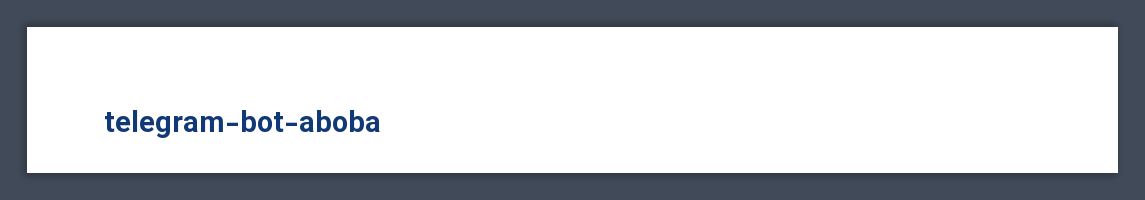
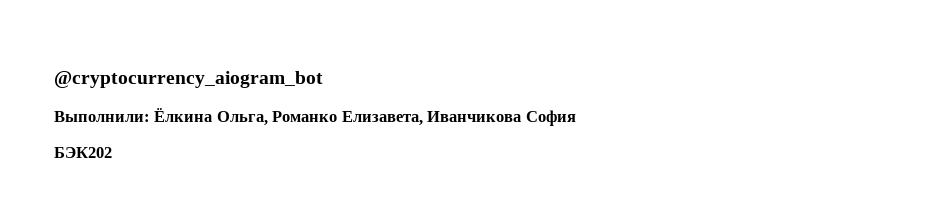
[104,110,381,138] telegram-bot-aboba -> [54,71,323,88] [54,108,576,126] [54,147,112,158] @cryptocurrency_aiogram_bot // Выполнили: Ёлкина Ольга, Романко Елизавета, Иванчикова София // БЭК202

